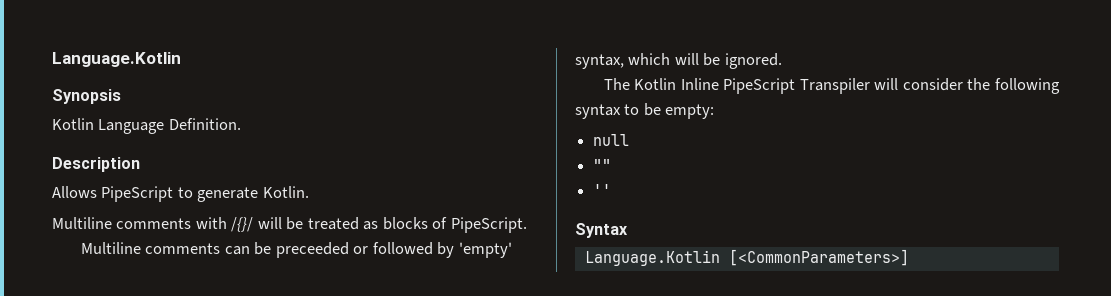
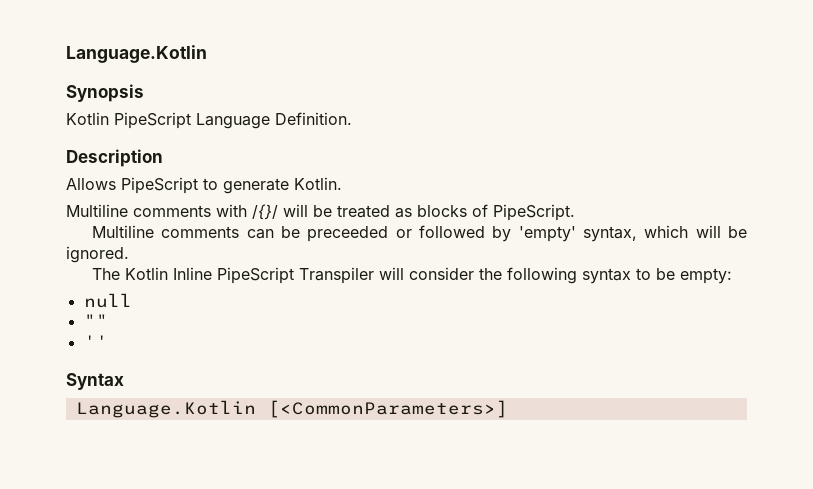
(94, 124) none -> [114,112,191,129] PipeScript

